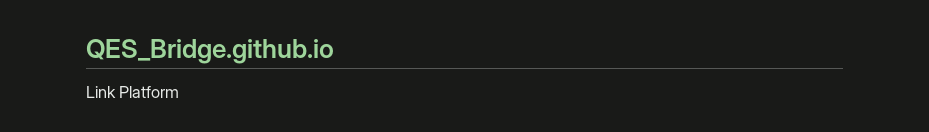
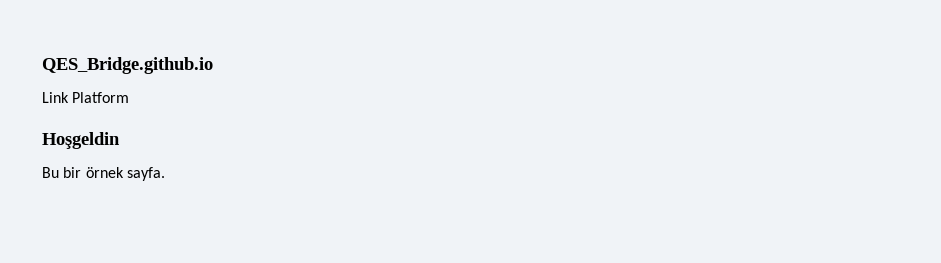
(180, 92) none -> [42,132,120,149] [42,167,165,181] // Hoşgeldin // Bu bir örnek sayfa.

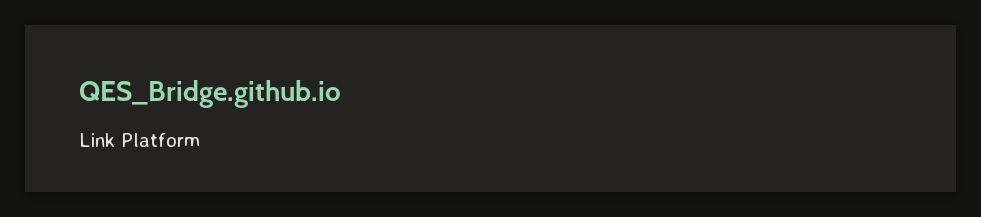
[42,132,120,149] [42,167,165,181] // Hoşgeldin // Bu bir örnek sayfa. -> (200, 140) none

